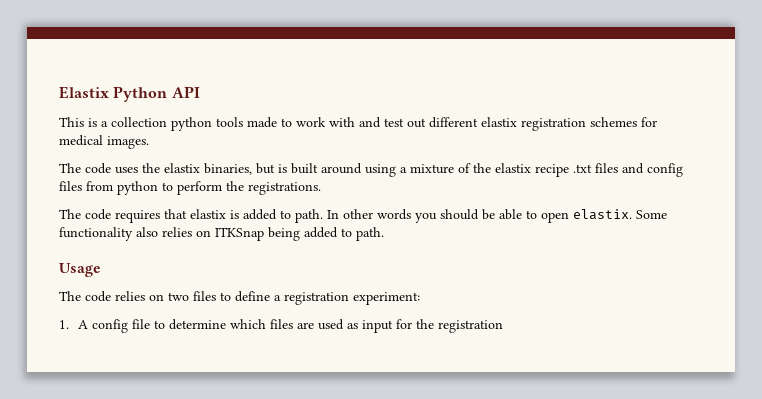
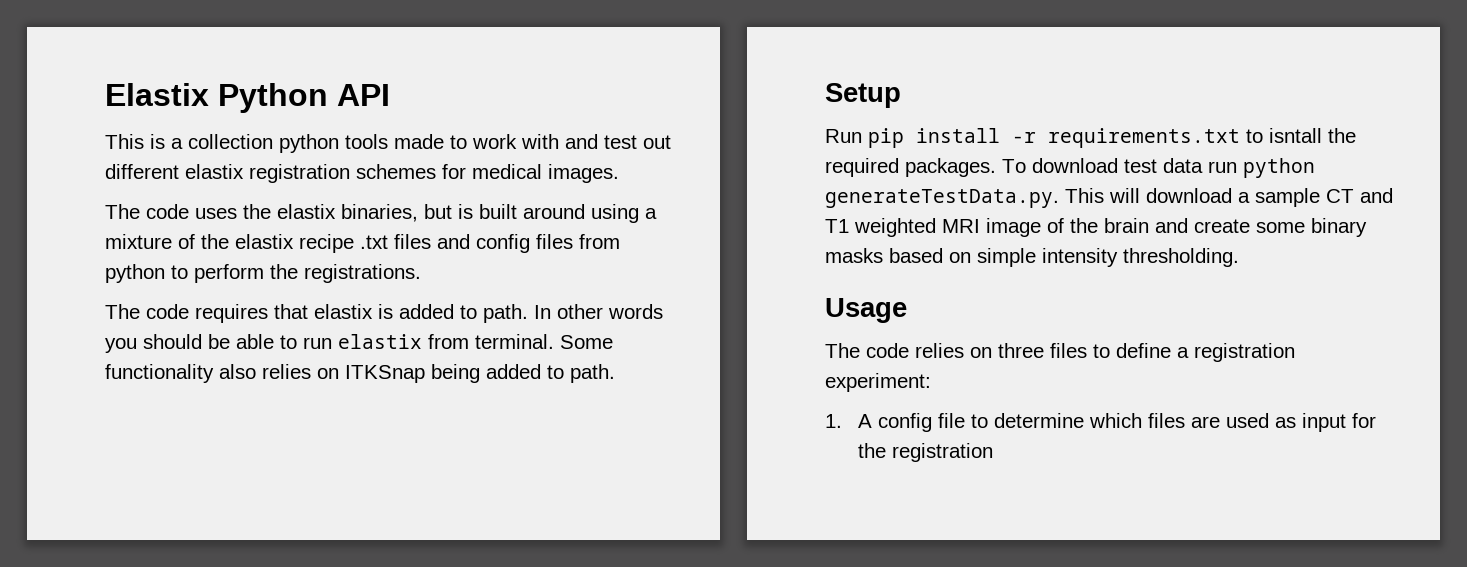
[541,209,632,223] open elastix. -> [303,334,554,349] run elastix from terminal.
(384, 234) none -> [825,83,901,108] [825,128,1356,148] [825,158,1315,178] [825,188,1393,208] [825,218,1367,237] [825,248,1239,267] // Setup // Run pip install -r requirements.txt to isntall the required packages. To download test data run python generateTestData.py. This will download a sample CT and T1 weighted MRI image of the brain and create some binary masks based on simple intensity thresholding.
[168,292,189,301] two -> [998,343,1044,358] three

